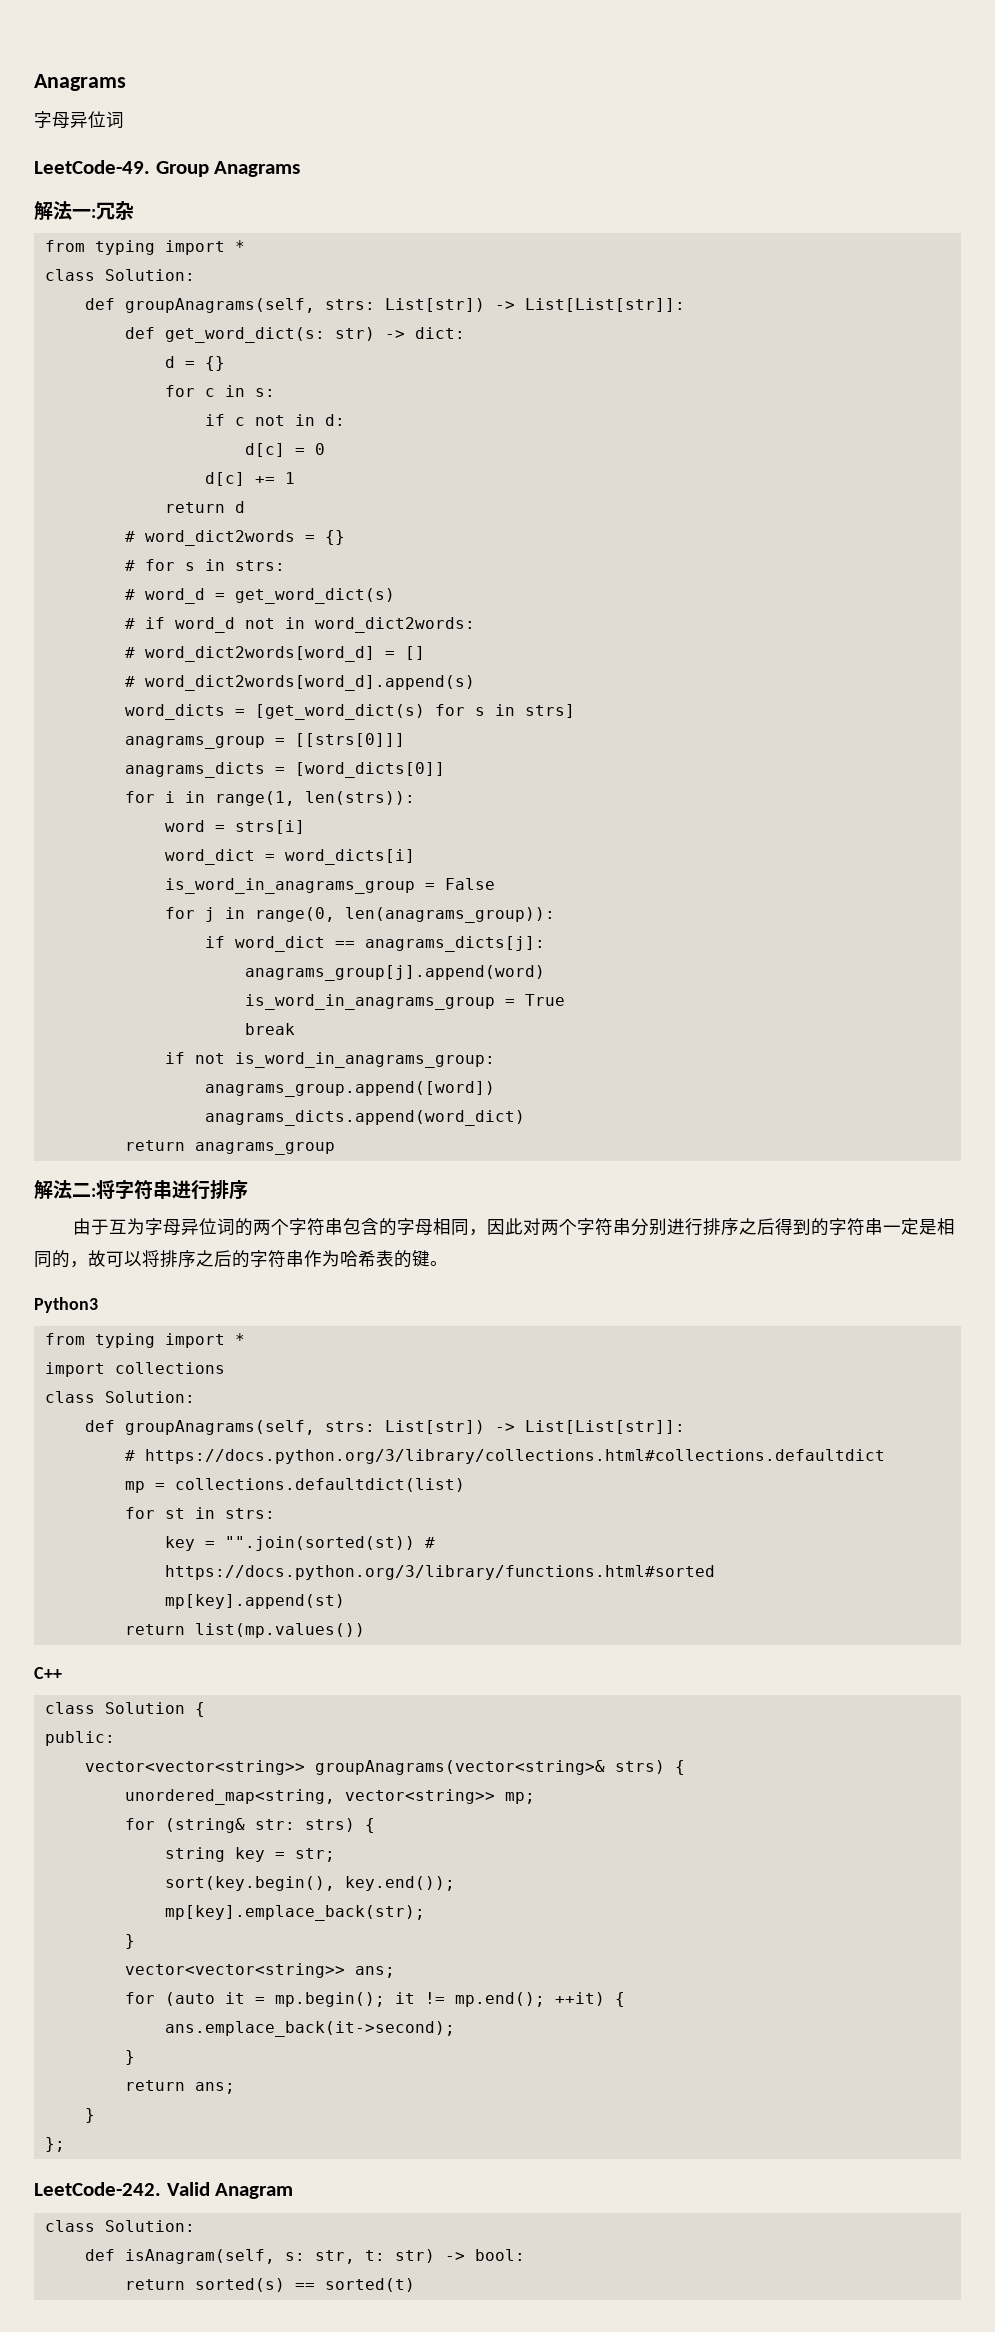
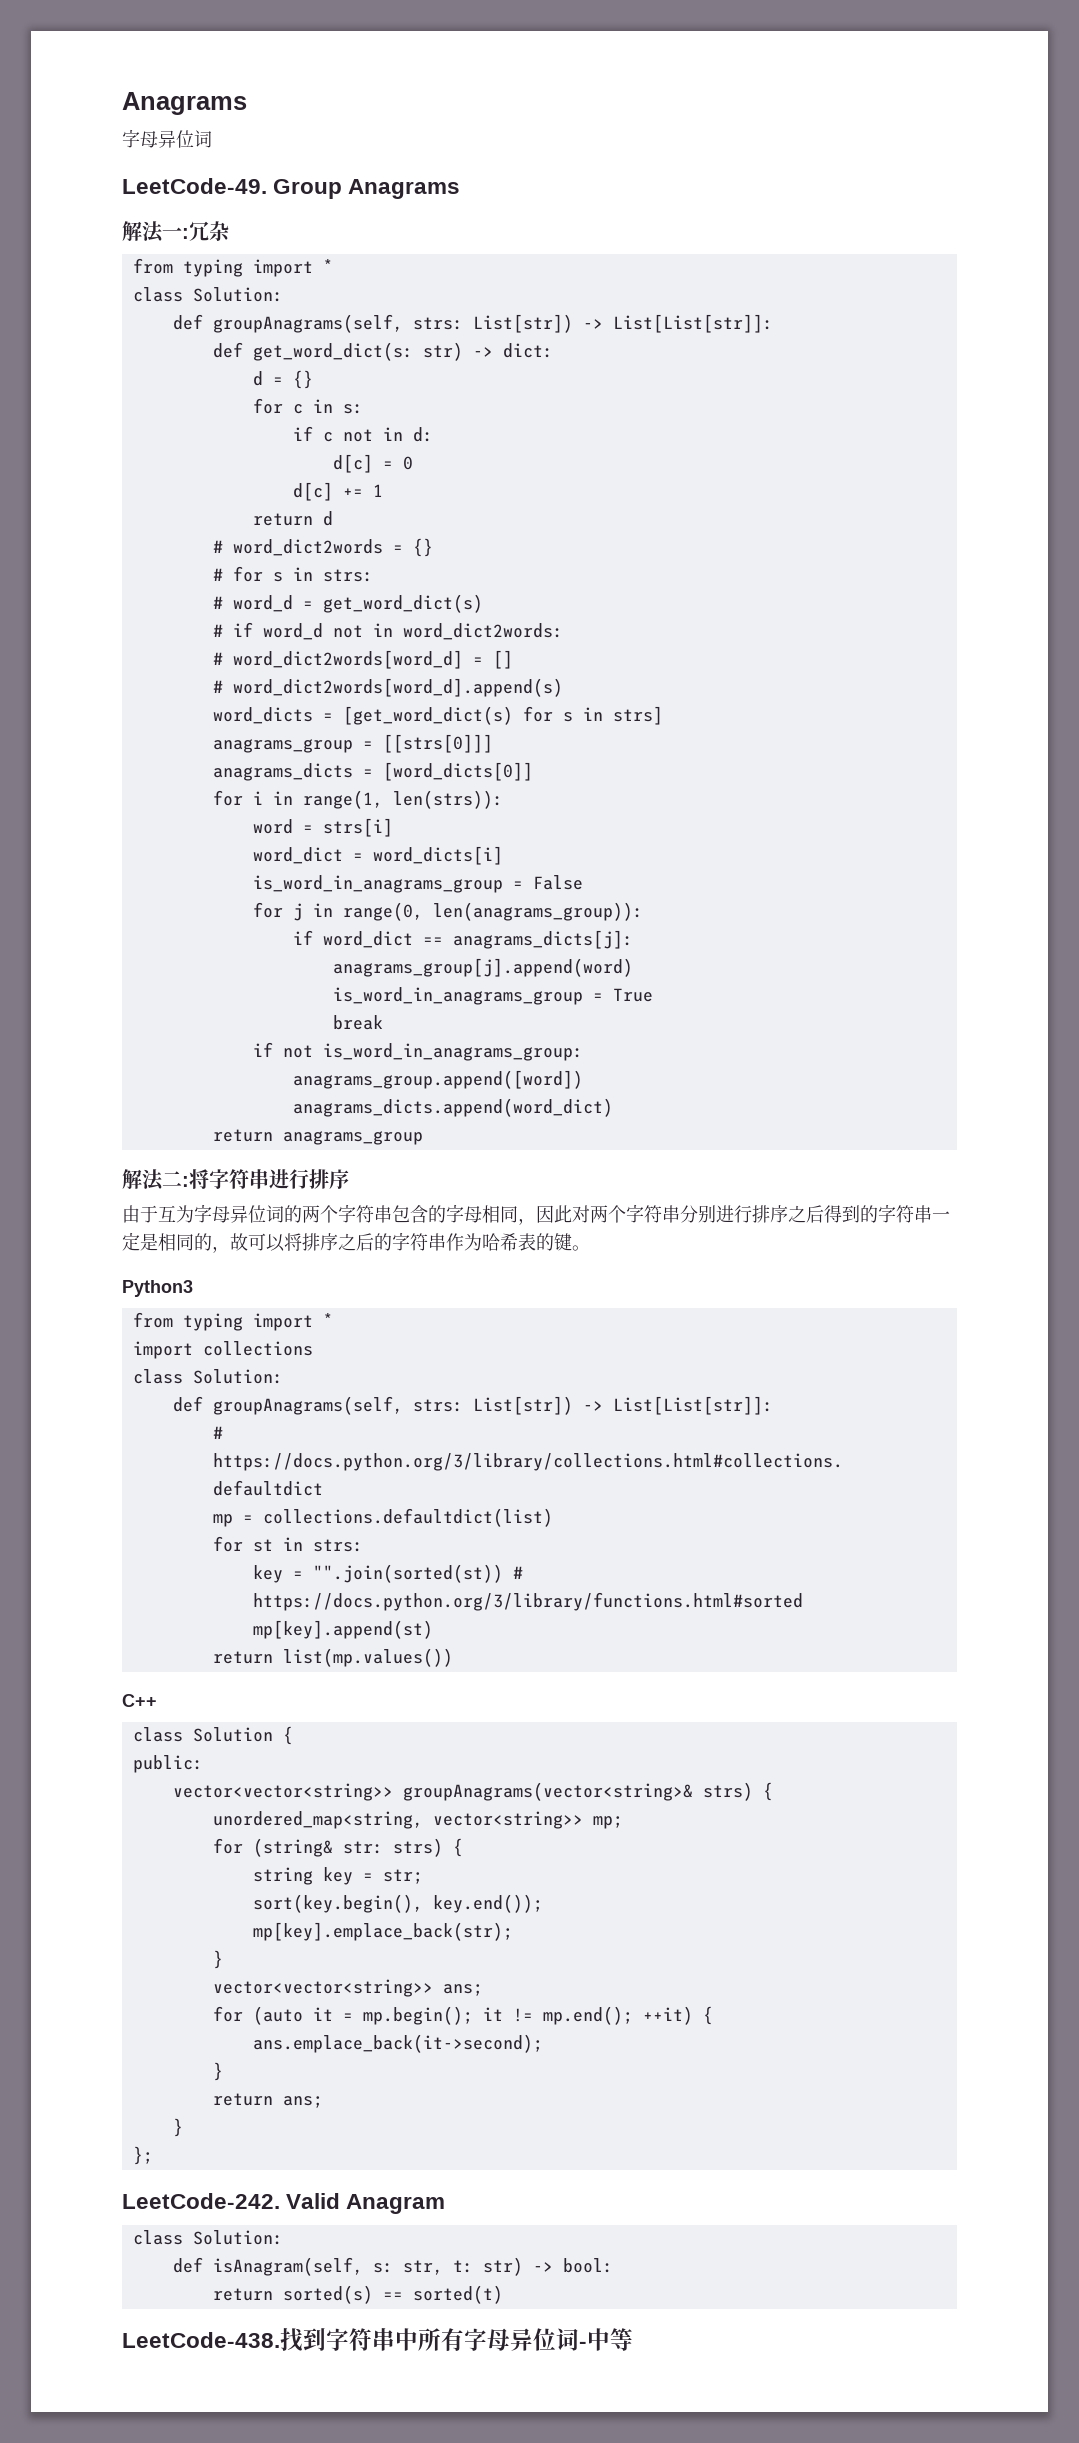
(415, 2285) none -> [122,2328,633,2352] // LeetCode-438.找到字符串中所有字母异位词-中等

